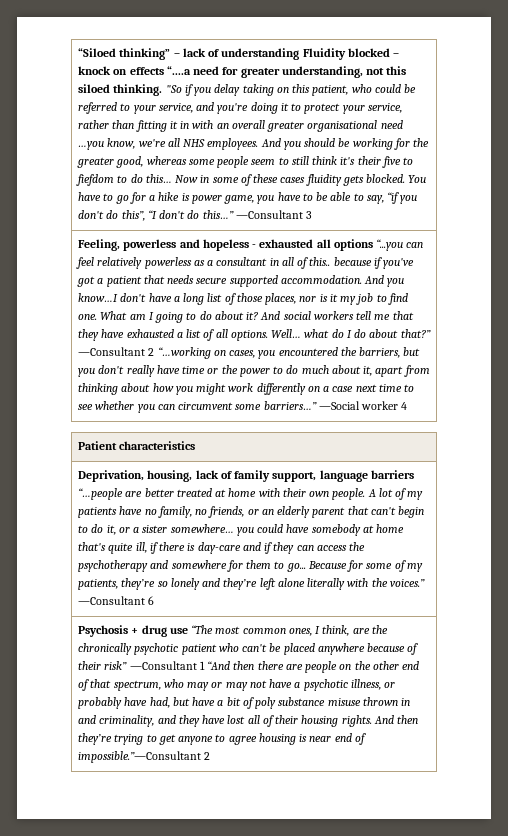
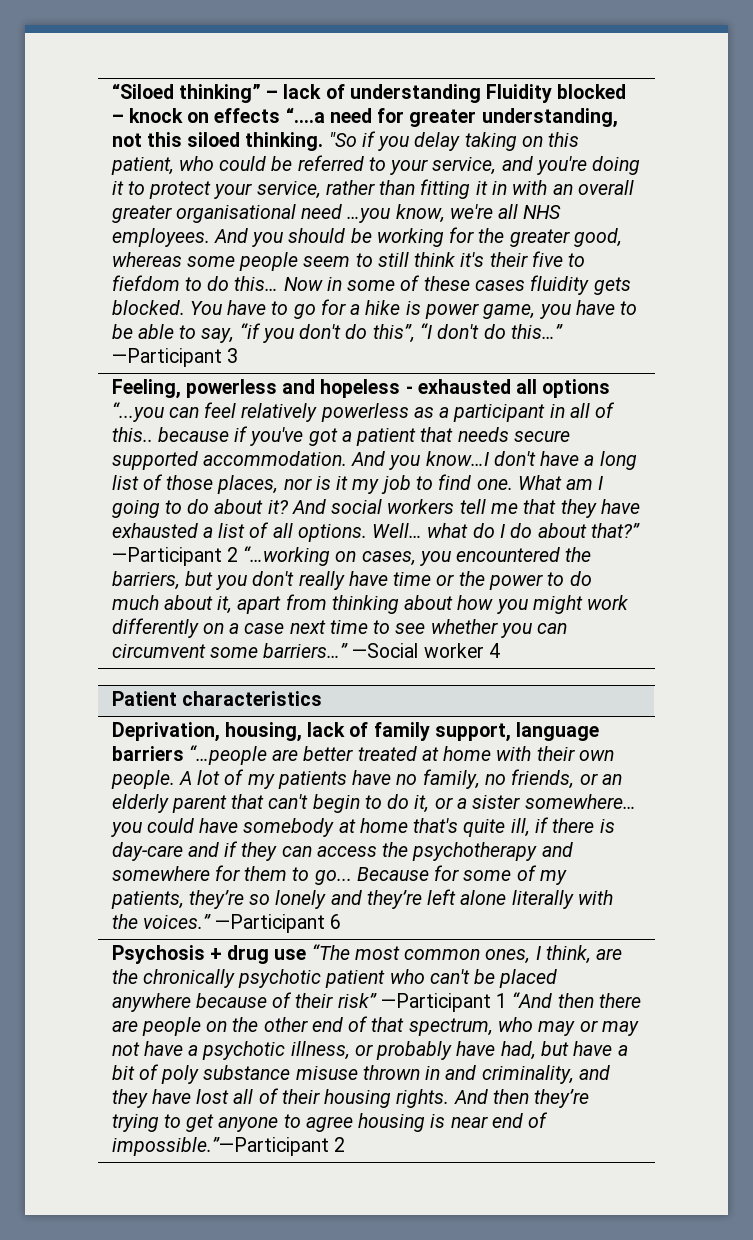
[235,210,303,219] —Consultant -> [111,348,222,367] —Participant
[216,257,268,266] consultant -> [453,404,546,422] participant
[78,347,146,356] —Consultant -> [111,547,222,566] —Participant
[78,596,146,605] —Consultant -> [215,914,326,933] —Participant
[129,661,197,670] —Consultant -> [380,993,491,1012] —Participant
[78,751,202,763] impossible.”—Consultant -> [111,1137,329,1156] impossible.”—Participant

